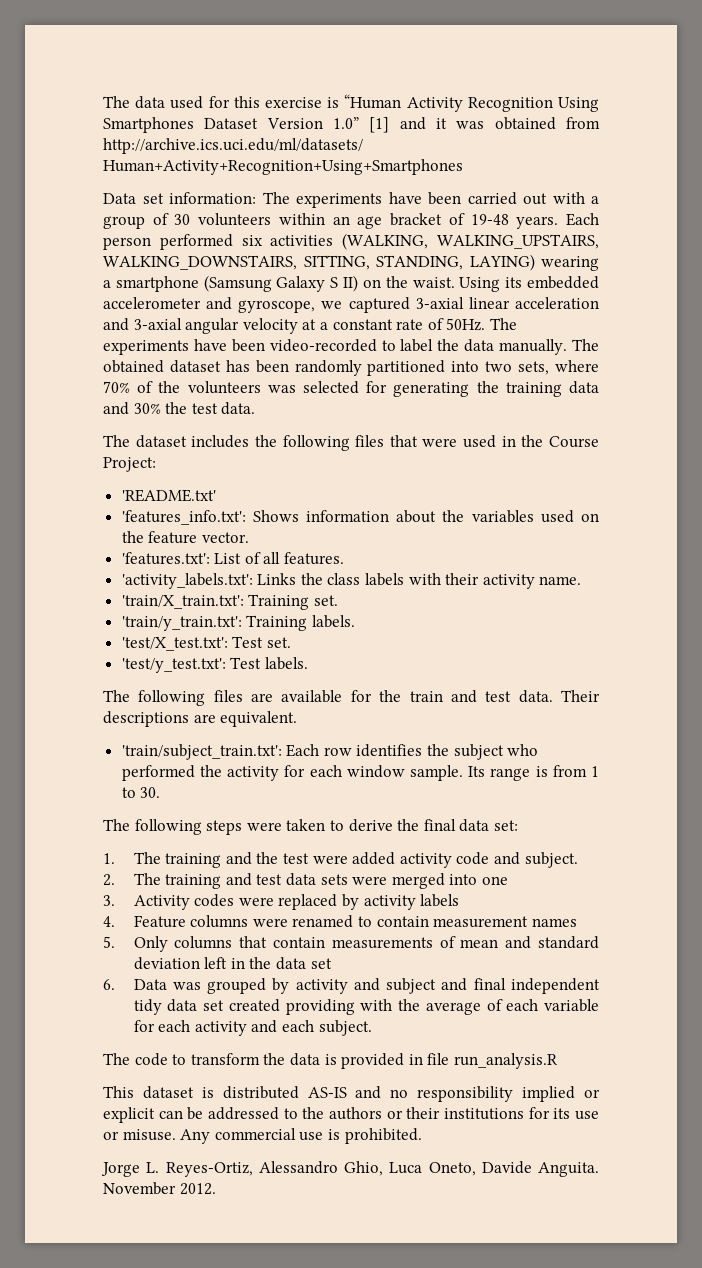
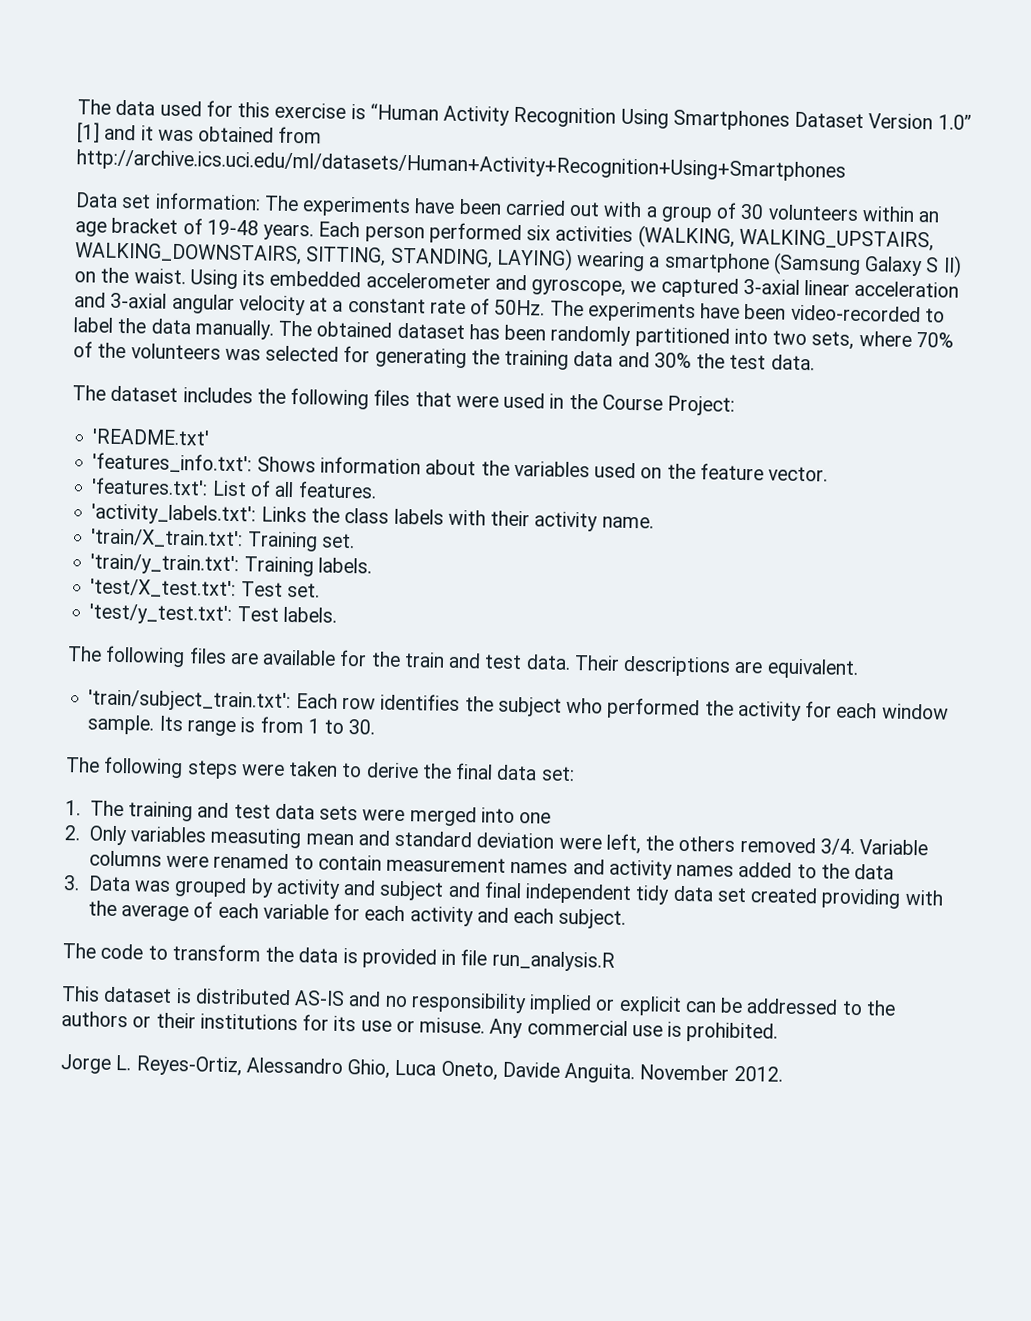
[256,852,578,868] [103,873,252,889] the test were added activity code and subject. // 2. The training and -> (230, 810) none
[103,894,460,910] [103,915,186,928] 3. Activity codes were replaced by activity labels // 4. Feature -> [64,825,929,856] 2. Only variables measuting mean and standard deviation were left, the others removed 3/4. Variable
[103,936,599,952] [133,957,332,970] [103,979,115,990] // 5. Only columns that contain measurements of mean and standard deviation left in the data set // 6. -> [572,859,895,880] [63,875,80,891] and activity names added to the data // 3.

